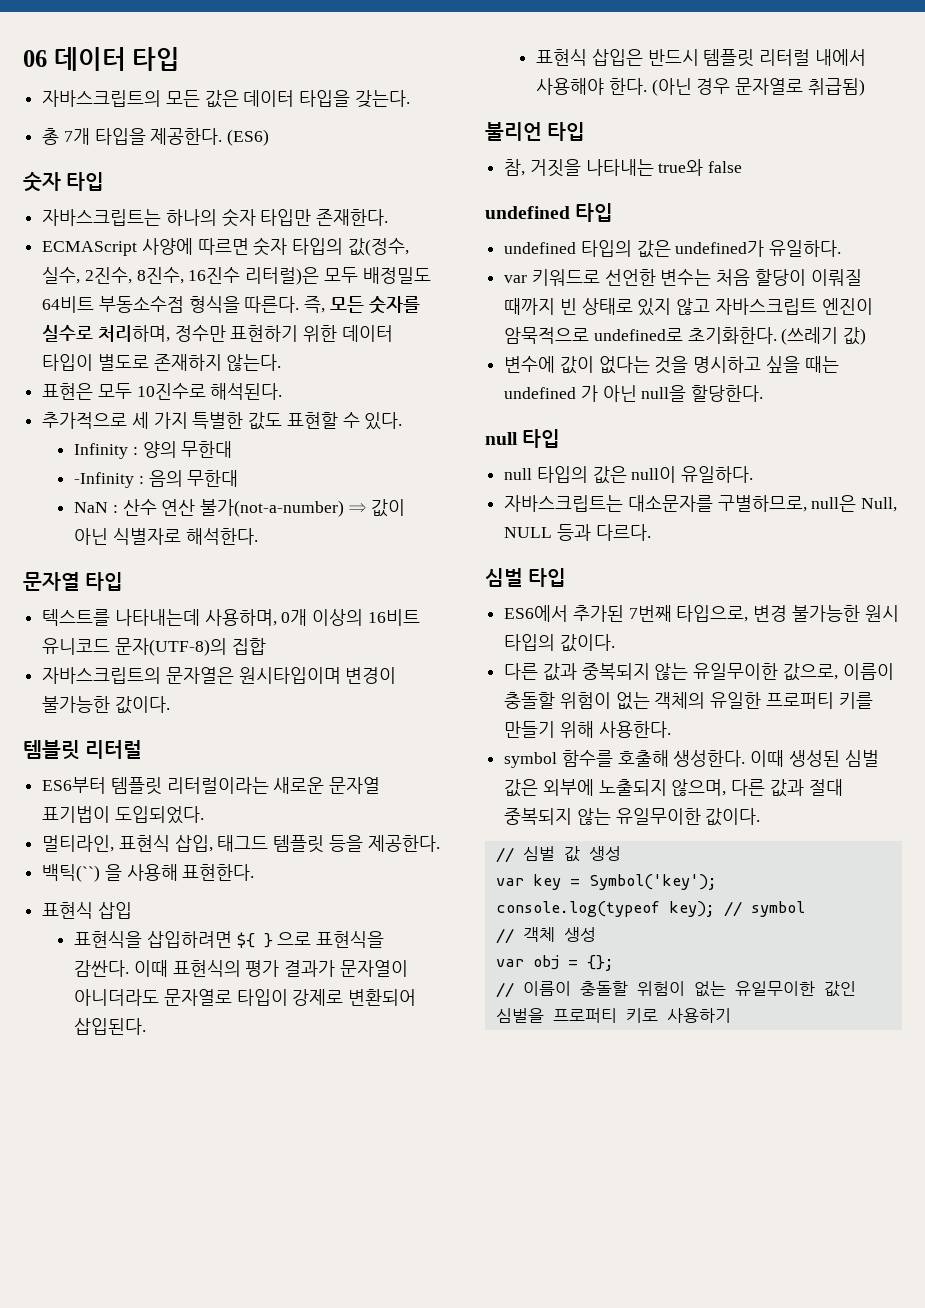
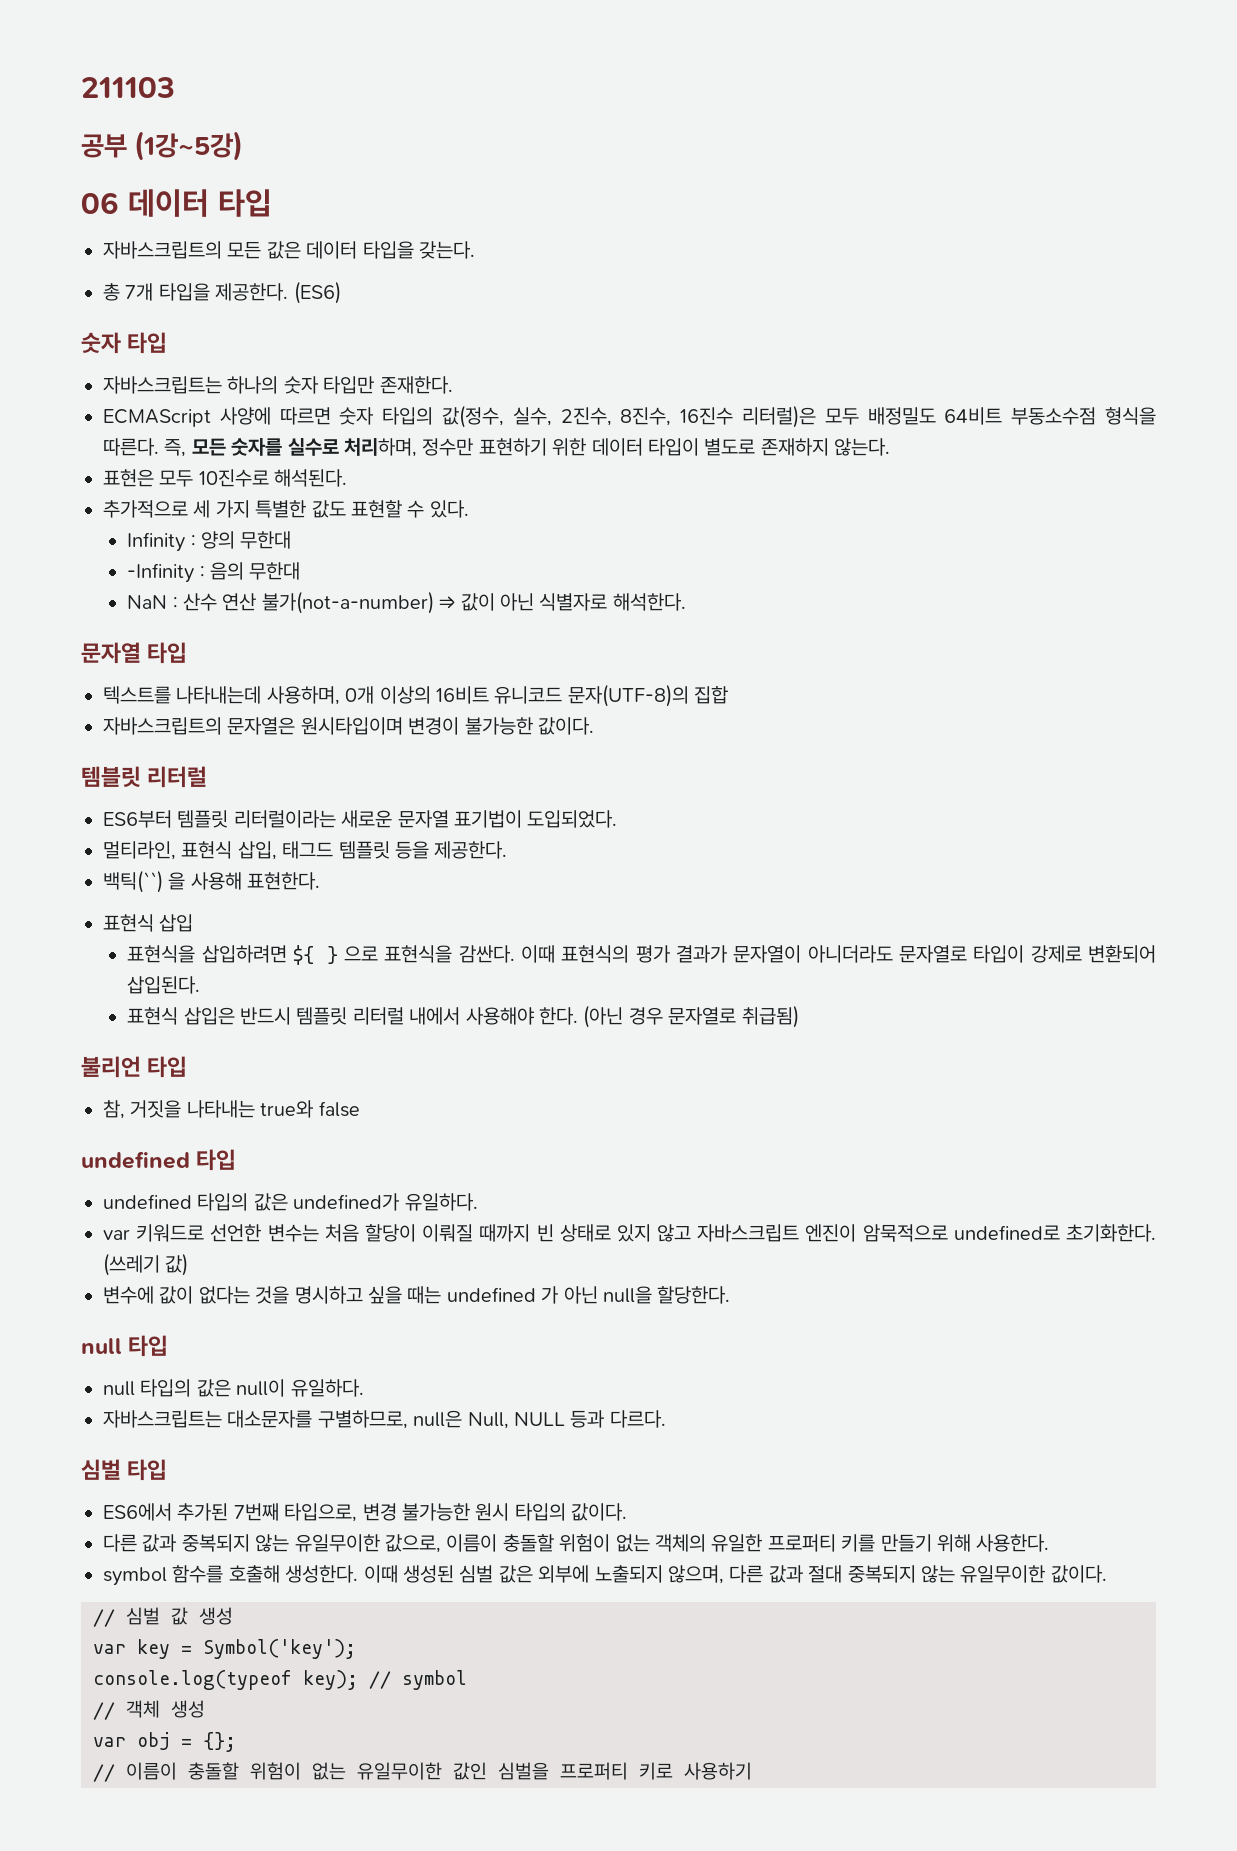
(23, 58) none -> [81,77,175,98] [81,131,244,161] 211103 // 공부 (1강~5강) //

